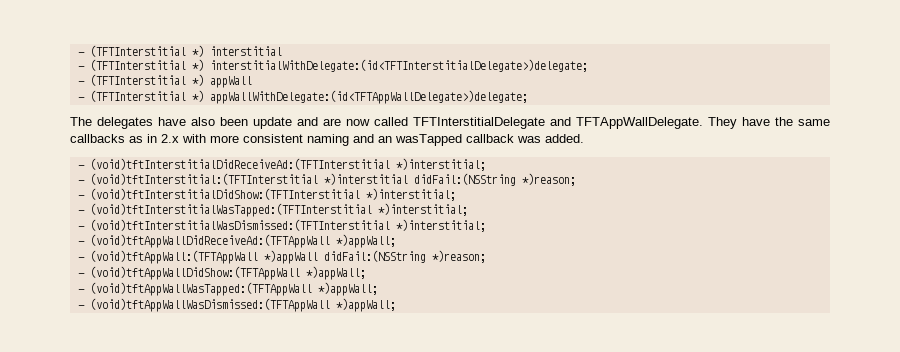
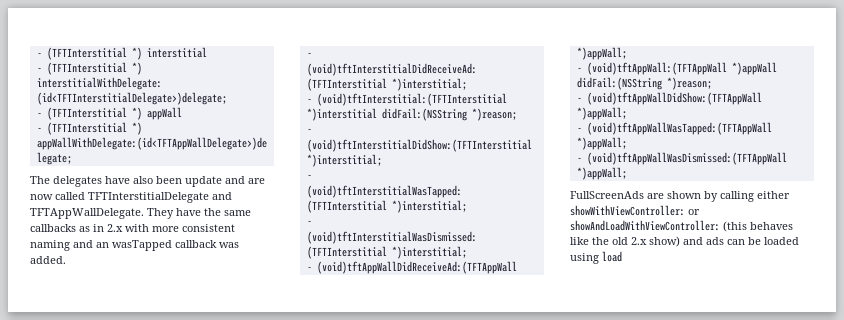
(396, 305) none -> [570,191,790,202] [570,205,700,216] [570,220,793,232] [570,236,799,247] [570,251,622,264] // FullScreenAds are shown by calling either showWithViewController: or showAndLoadWithViewController: (this behaves like the old 2.x show) and ads can be loaded using load

